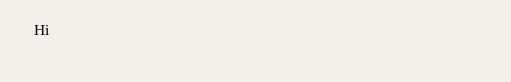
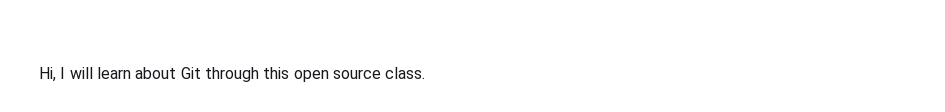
[34,25,50,35] Hi -> [39,67,426,82] Hi, I will learn about Git through this open source class.

